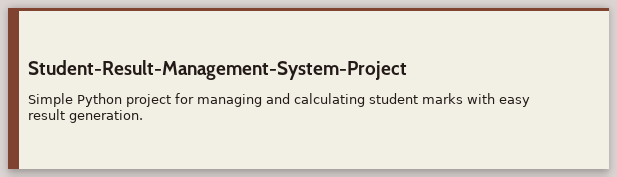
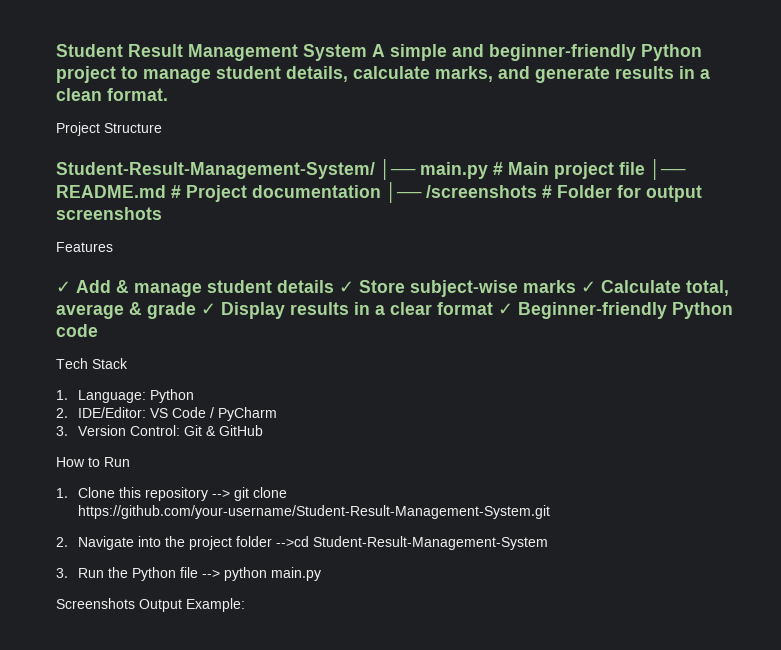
[28,60,407,80] [28,93,530,107] [28,109,143,123] Student-Result-Management-System-Project // Simple Python project for managing and calculating student marks with easy result generation. -> [56,44,702,61] [56,66,710,83] [56,88,168,101] [56,122,162,136] [56,159,686,180] [56,182,702,203] [56,207,162,220] [56,242,113,252] [56,280,729,297] [56,302,733,319] [56,324,98,337] [56,358,128,369] [56,389,194,403] [56,407,277,421] [56,425,263,436] [56,457,130,467] [56,487,287,501] [77,505,550,519] [56,536,548,550] [56,567,321,581] [56,598,245,612] Student Result Management System A simple and beginner-friendly Python project to manage student details, calculate marks, and generate results in a clean format. // Project Structure // Student-Result-Management-System/ │── main.py # Main project file │── README.md # Project documentation │── /screenshots # Folder for output screenshots // Features // ✓ Add & manage student details ✓ Store subject-wise marks ✓ Calculate total, average & grade ✓ Display results in a clear format ✓ Beginner-friendly Python code // Tech Stack // 1. Language: Python // 2. IDE/Editor: VS Code / PyCharm // 3. Version Control: Git & GitHub // How to Run // 1. Clone this repository --> git clone https://github.com/your-username/Student-Result-Management-System.git // 2. Navigate into the project folder -->cd Student-Result-Management-System // 3. Run the Python file --> python main.py // Screenshots Output Example:

